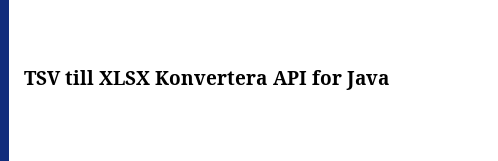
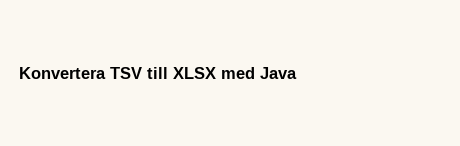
(24, 78) none -> [19,67,106,79] Konvertera
[155,70,342,85] Konvertera API for -> [221,67,255,79] med

